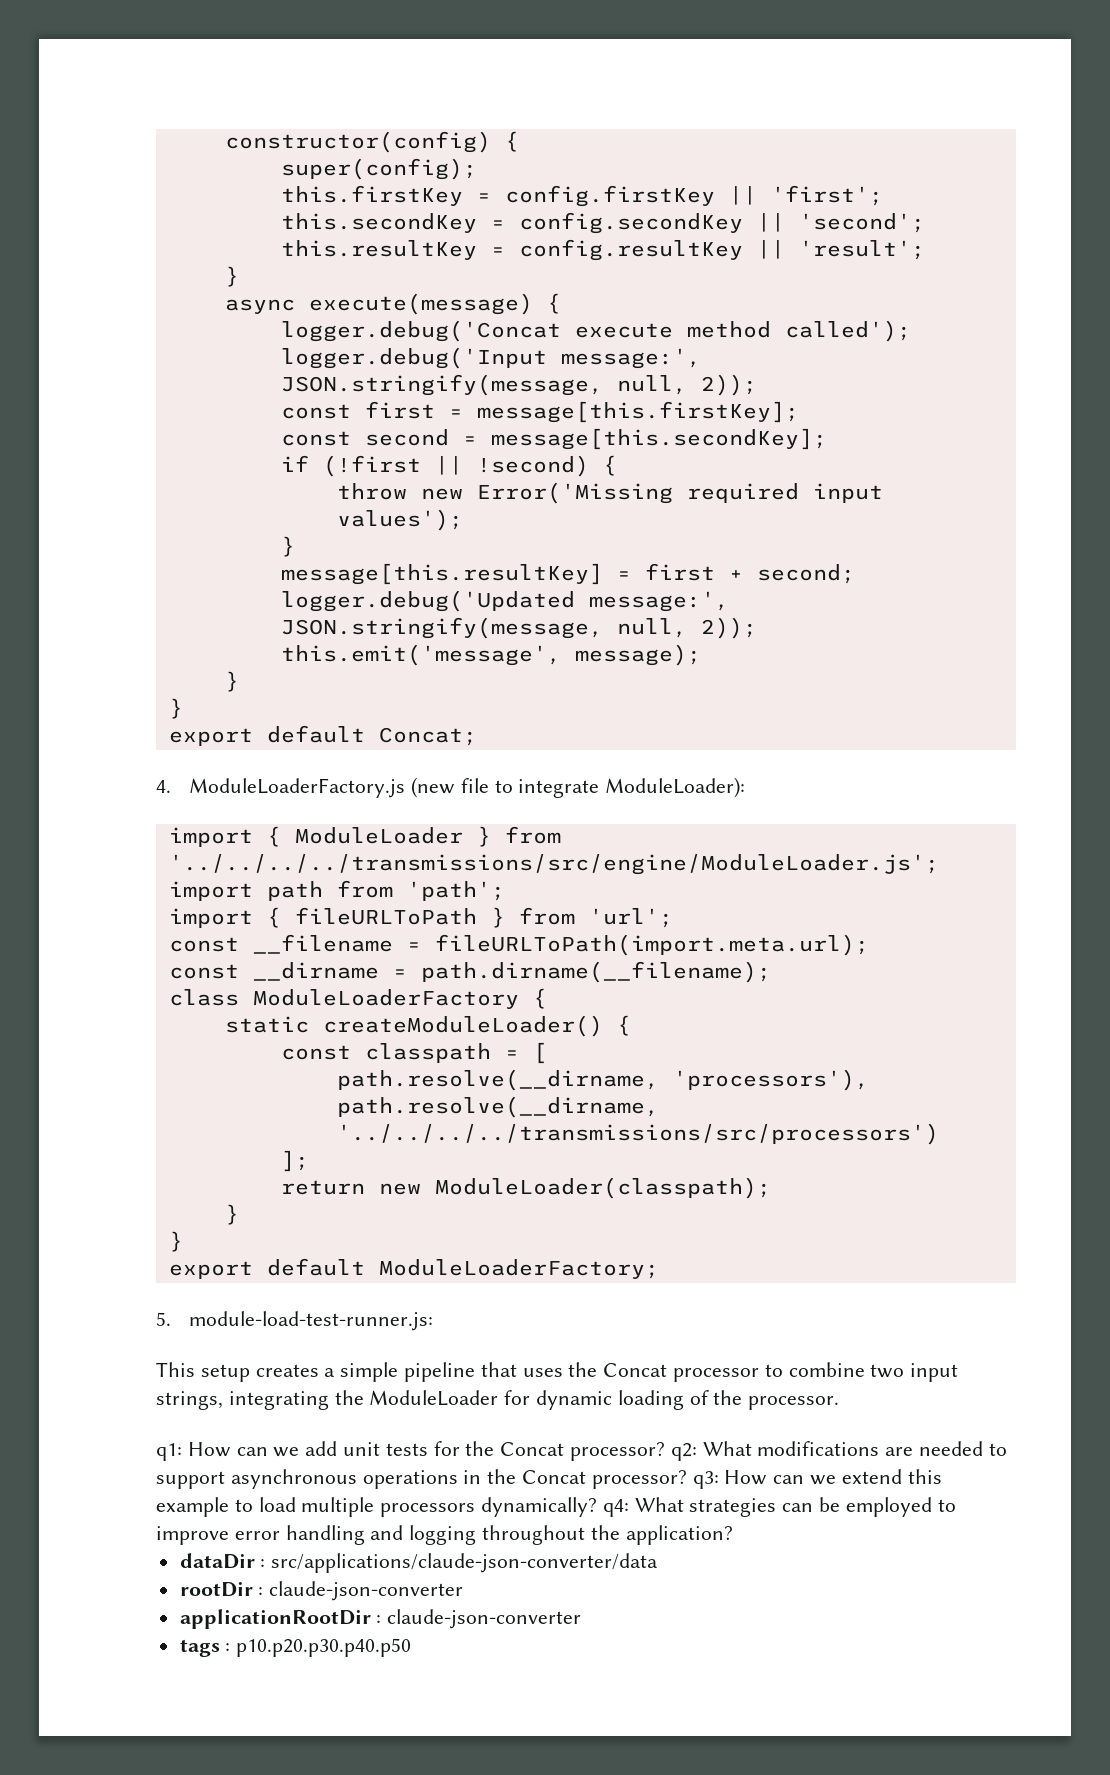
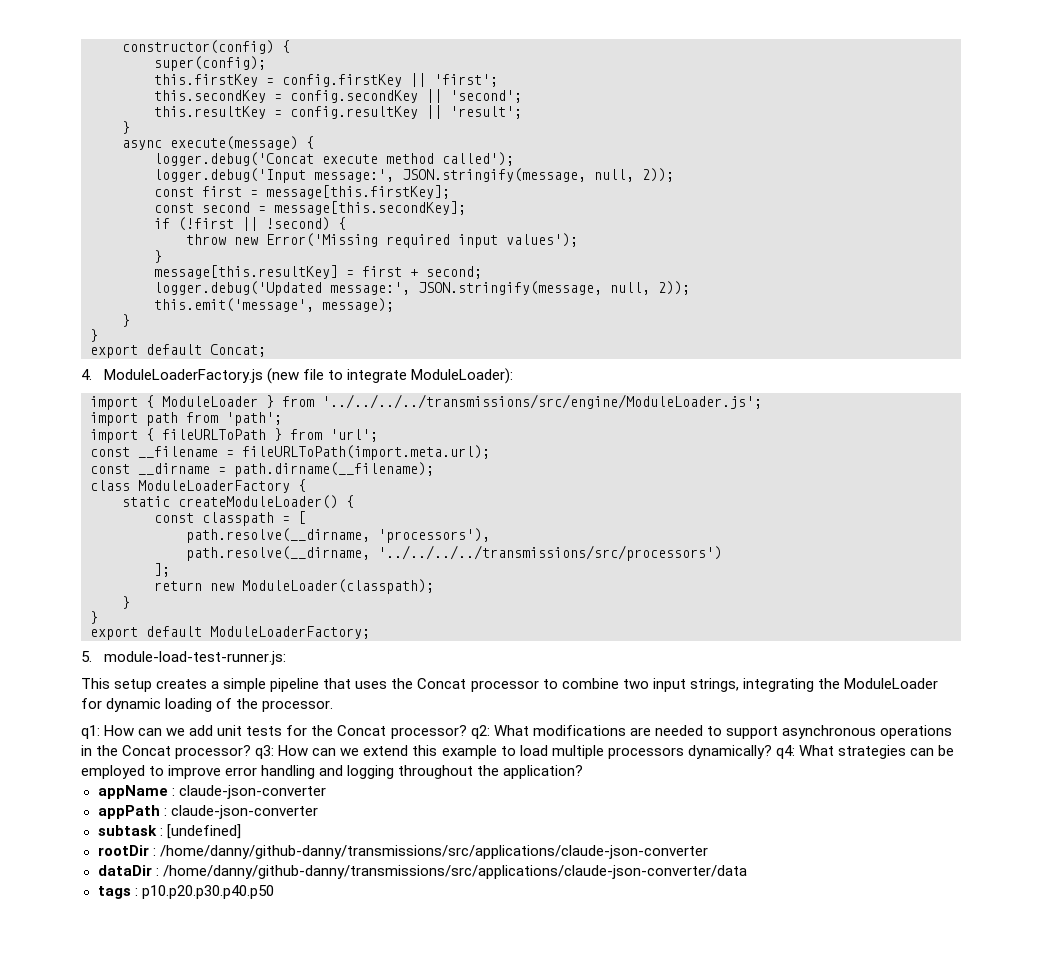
[179,1553,659,1573] [179,1581,464,1601] [179,1609,582,1629] dataDir : src/applications/claude-json-converter/data // rootDir : claude-json-converter // applicationRootDir : claude-json-converter -> [97,785,326,799] [97,805,318,819] [97,824,241,839] [97,845,708,859] [97,865,747,879] appName : claude-json-converter // appPath : claude-json-converter // subtask : [undefined] // rootDir : /home/danny/github-danny/transmissions/src/applications/claude-json-converter // dataDir : /home/danny/github-danny/transmissions/src/applications/claude-json-converter/data

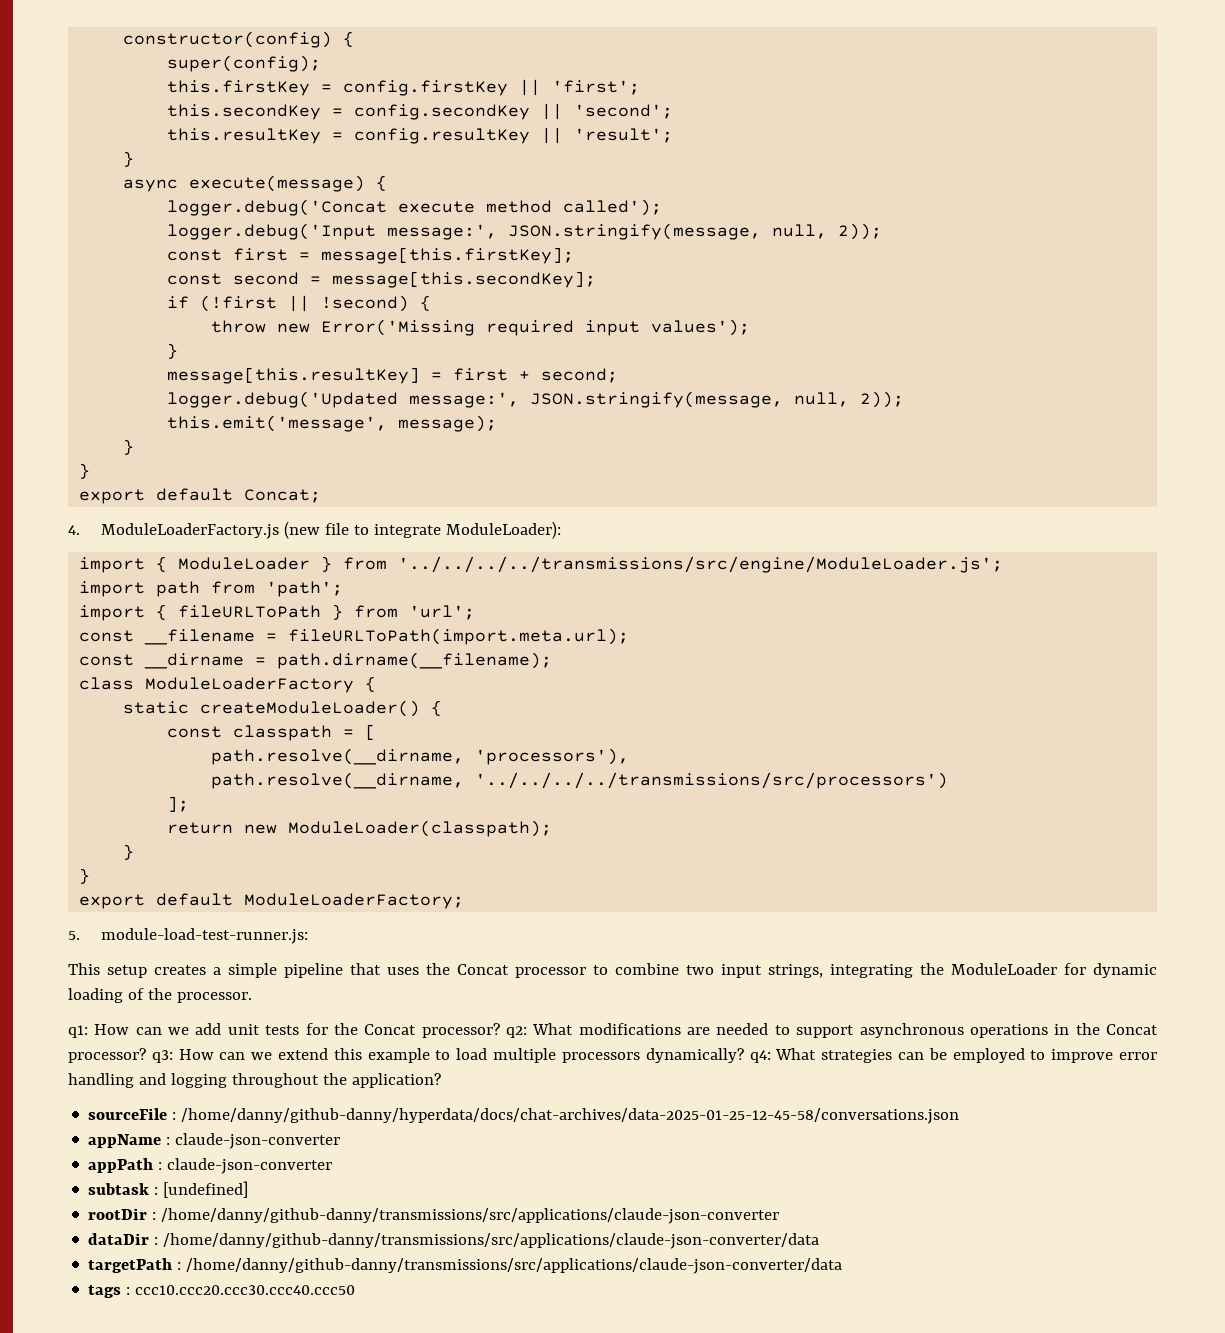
(584, 772) none -> [88,1108,960,1124] // sourceFile : /home/danny/github-danny/hyperdata/docs/chat-archives/data-2025-01-25-12-45-58/conversations.json
(747, 872) none -> [88,1258,843,1274] // targetPath : /home/danny/github-danny/transmissions/src/applications/claude-json-converter/data
[141,885,274,899] p10.p20.p30.p40.p50 -> [135,1285,356,1295] ccc10.ccc20.ccc30.ccc40.ccc50

